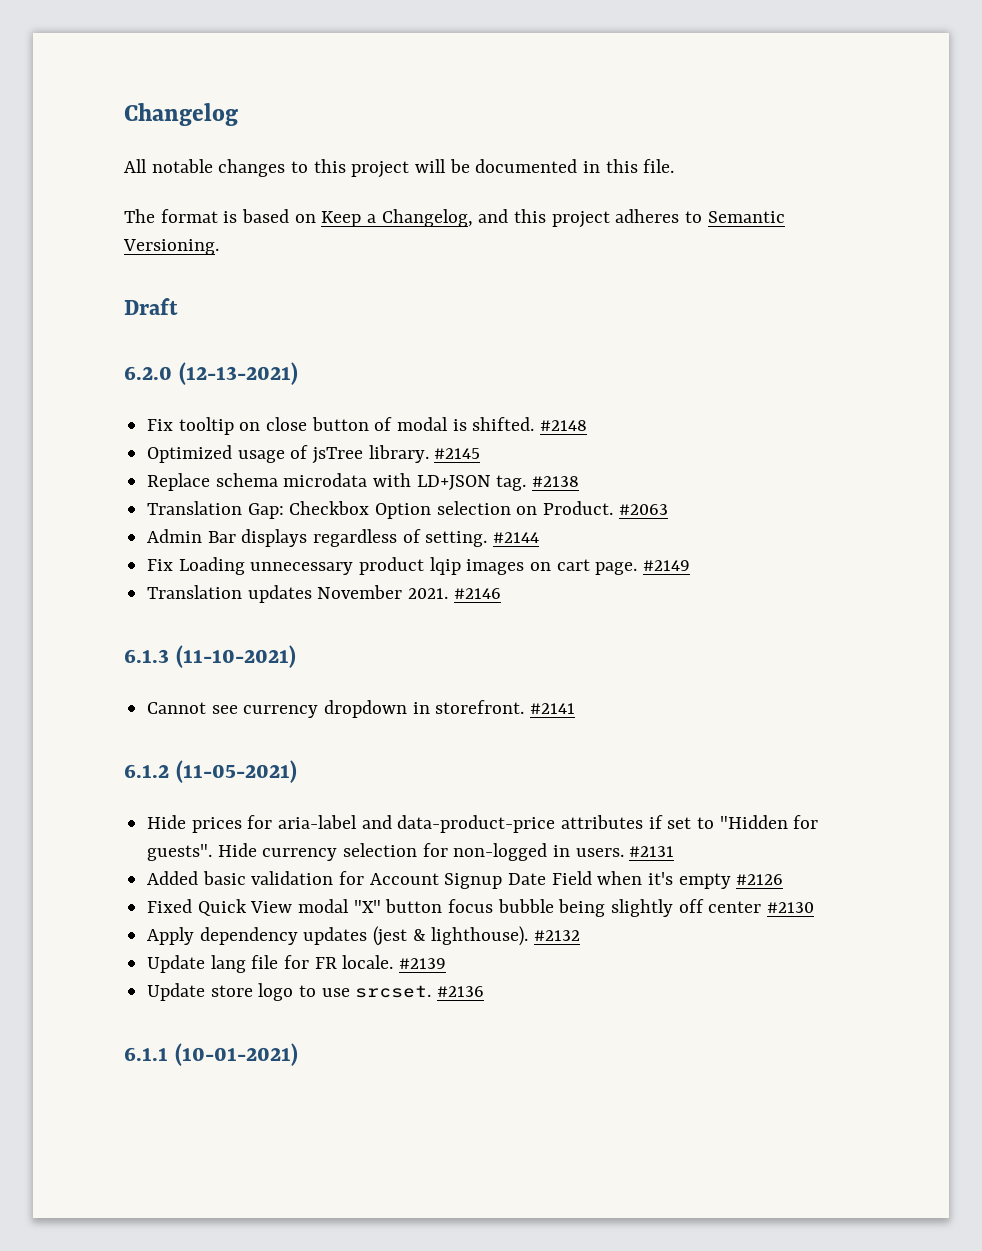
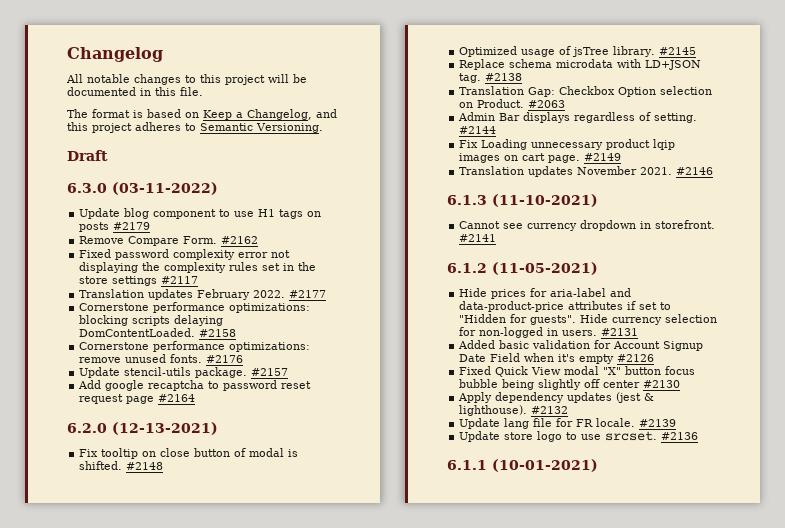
(178, 306) none -> [67,182,218,195] [79,208,322,219] [79,222,151,232] [79,236,259,246] [79,249,291,260] [79,262,317,273] [79,276,199,286] [79,289,327,300] [79,302,311,313] [79,315,224,326] [79,328,237,337] [79,341,311,352] [79,354,244,363] [79,367,289,378] [78,380,312,391] [79,394,196,404] // 6.3.0 (03-11-2022) // Update blog component to use H1 tags on posts #2179 // Remove Compare Form. #2162 // Fixed password complexity error not displaying the complexity rules set in the store settings #2117 // Translation updates February 2022. #2177 // Cornerstone performance optimizations: blocking scripts delaying DomContentLoaded. #2158 // Cornerstone performance optimizations: remove unused fonts. #2176 // Update stencil-utils package. #2157 // Add google recaptcha to password reset request page #2164

